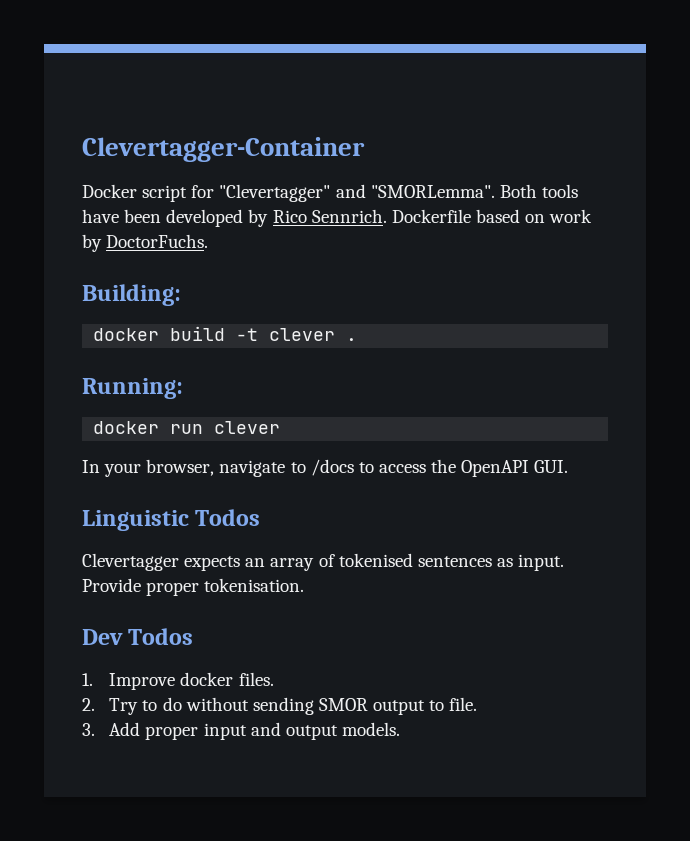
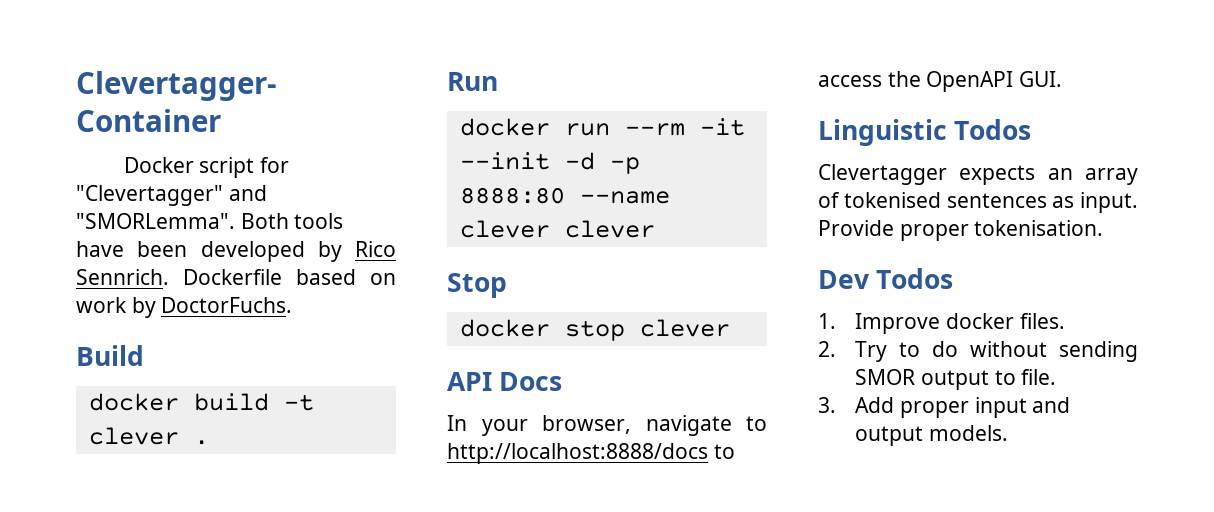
[82,284,181,306] Building: -> [76,345,144,366] Build
[82,378,183,399] Running: -> [447,72,498,91] Run
[214,421,281,434] clever -> [624,118,745,136] [459,152,640,174] [459,187,670,204] [459,220,655,238] [447,273,507,298] [459,319,730,341] [447,372,563,391] --rm -it --init -d -p 8888:80 --name clever clever // Stop // docker stop clever // API Docs
[310,459,354,476] /docs -> [447,443,708,464] http://localhost:8888/docs

